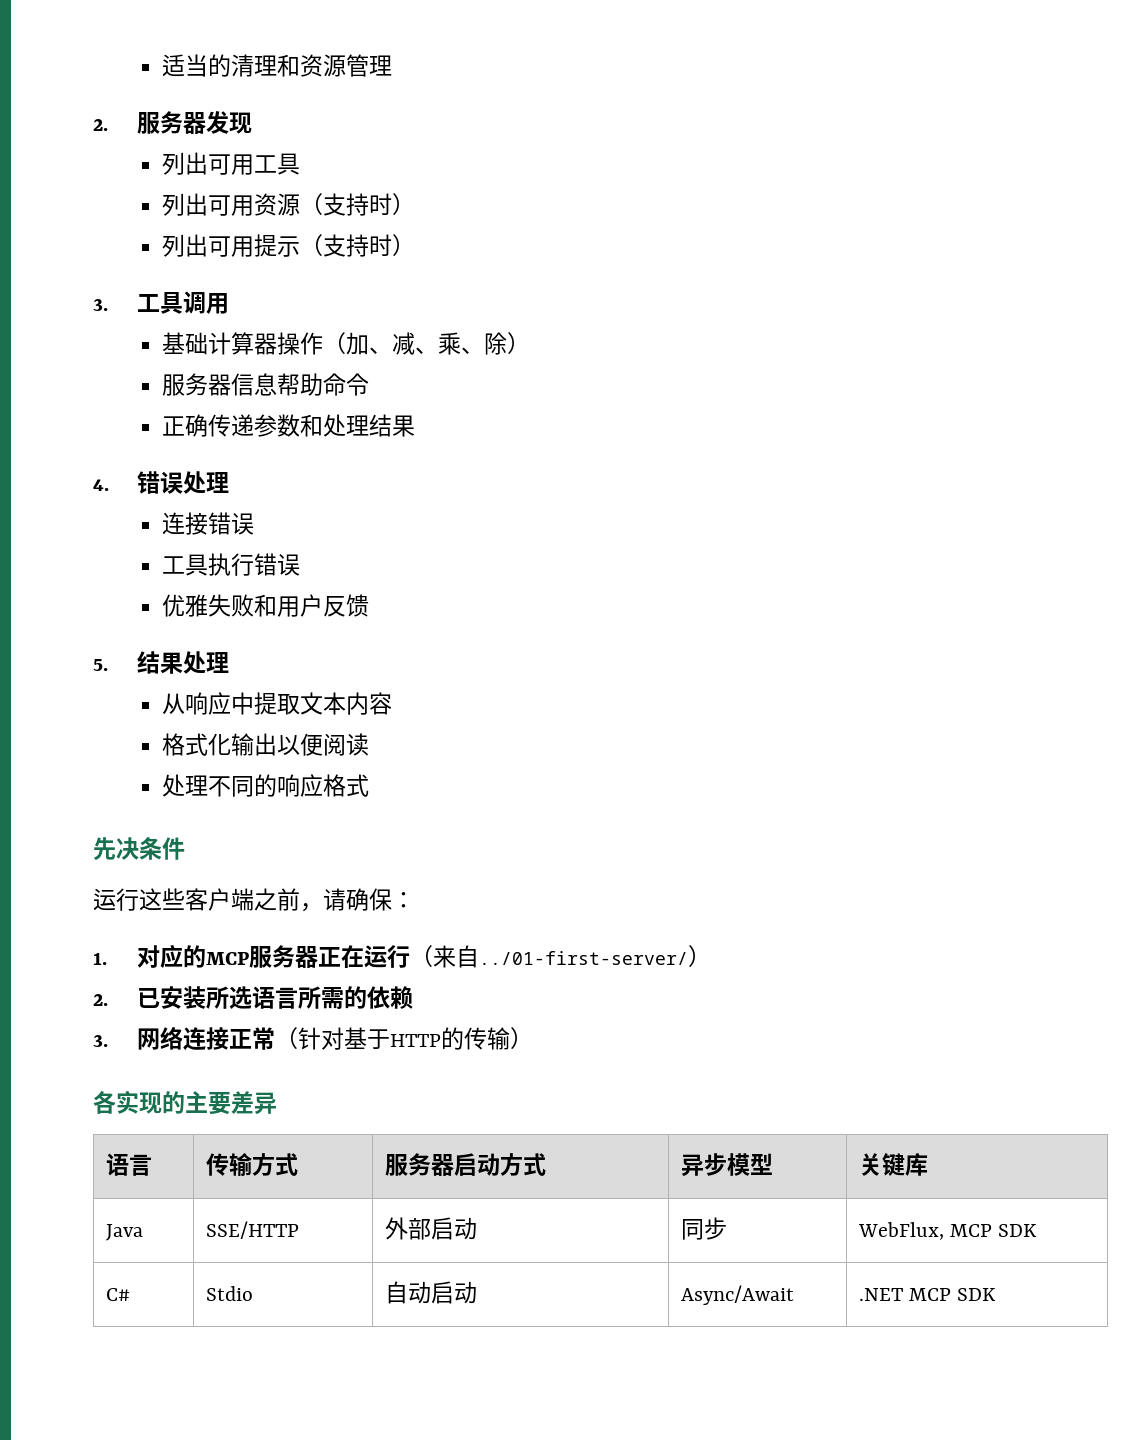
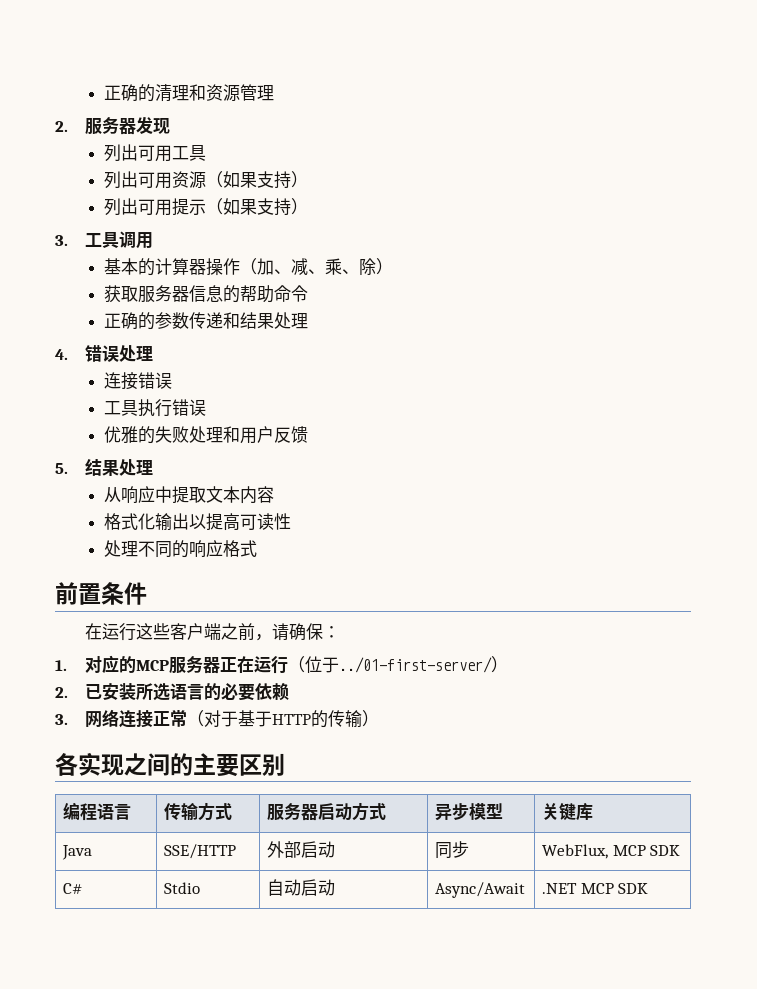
[162,54,209,77] 适当 -> [104,84,139,102] 正确
[323,193,393,216] 支持时 -> [223,171,292,189] 如果支持
[323,234,393,257] 支持时 -> [223,198,292,216] 如果支持
[185,332,209,355] 础 -> [121,258,156,276] 本的
(531, 343) none -> [104,285,139,303] 获取
(278, 384) none -> [223,285,241,303] 的
[208,414,416,437] 传递参数和处理结果 -> [138,312,309,330] 的参数传递和结果处理
[208,594,255,617] 失败 -> [138,426,224,444] 的失败处理
[300,733,347,756] 便阅 -> [206,513,258,531] 提高可
(370, 744) none -> [274,513,292,530] 性
[93,837,139,861] 先决 -> [55,582,101,605] 前置
(185, 848) none -> [85,623,103,640] 在
[433,945,480,968] 来自 -> [305,656,340,673] 位于
[298,986,368,1009] 所需的 -> [204,683,256,701] 的必要
[298,1027,345,1050] 针对 -> [204,710,239,727] 对于
[162,1091,277,1115] 的主要差异 // -> [124,753,285,777] [63,802,98,821] 之间的主要区别 // 编程

